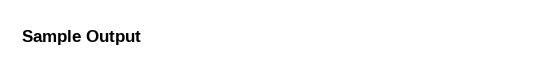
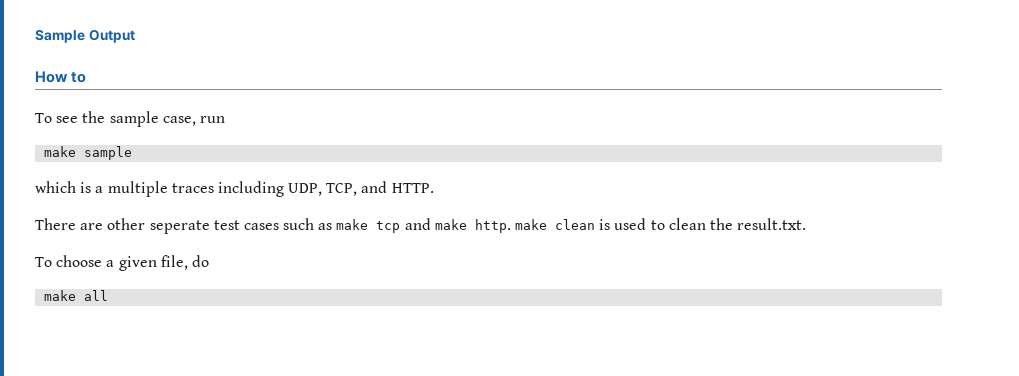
(141, 37) none -> [35,71,87,83] [35,111,225,127] [44,146,133,160] [35,181,434,197] [35,218,807,234] [35,255,209,271] [44,290,109,301] // How to // To see the sample case, run // make sample // which is a multiple traces including UDP, TCP, and HTTP. // There are other seperate test cases such as make tcp and make http. make clean is used to clean the result.txt. // To choose a given file, do // make all

